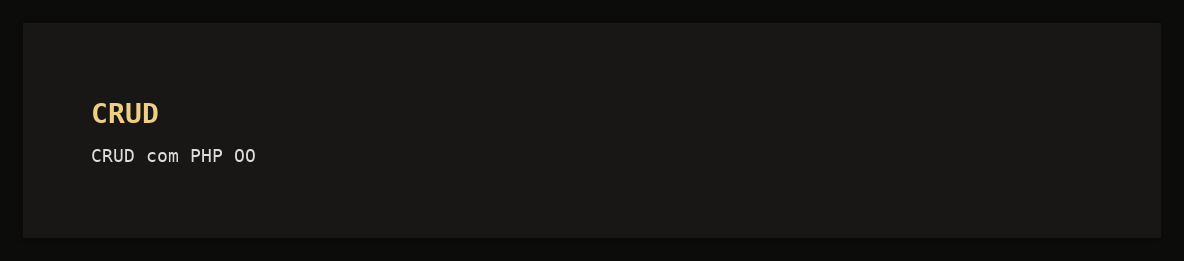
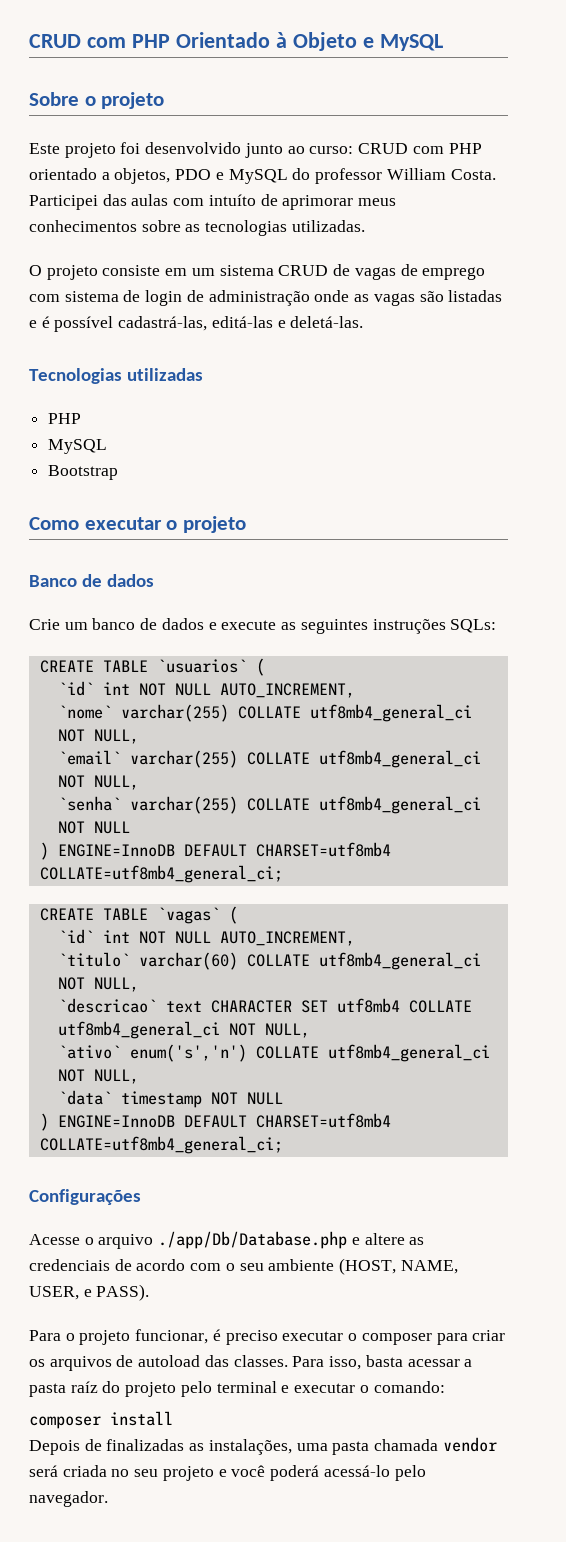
[91,103,159,123] [91,149,256,162] CRUD // CRUD com PHP OO -> [29,32,443,51] [29,92,165,109] [29,142,482,158] [29,168,496,184] [29,194,397,210] [29,220,365,236] [29,264,486,280] [29,290,503,306] [29,316,364,332] [29,368,204,384] [48,413,82,424] [48,439,108,454] [48,465,119,480] [29,516,246,533] [29,574,155,587] [29,618,497,634] [39,658,265,676] [57,681,355,698] [57,704,472,722] [57,729,139,744] [57,750,481,768] [57,775,139,790] [57,796,481,814] [57,821,130,834] [39,842,391,860] [39,865,283,883] [39,906,238,924] [57,929,355,946] [57,952,481,970] [57,977,139,992] [57,998,472,1013] [57,1021,310,1039] [57,1044,490,1062] [57,1069,139,1084] [57,1090,283,1108] [39,1113,391,1131] [39,1136,283,1154] [29,1189,141,1205] [29,1231,425,1249] [29,1258,458,1275] [29,1284,150,1301] [29,1329,506,1345] [29,1355,473,1371] [29,1381,445,1397] [29,1411,173,1429] [29,1437,497,1455] [29,1465,426,1481] [29,1491,108,1507] CRUD com PHP Orientado à Objeto e MySQL // Sobre o projeto // Este projeto foi desenvolvido junto ao curso: CRUD com PHP orientado a objetos, PDO e MySQL do professor William Costa. Participei das aulas com intuíto de aprimorar meus conhecimentos sobre as tecnologias utilizadas. // O projeto consiste em um sistema CRUD de vagas de emprego com sistema de login de administração onde as vagas são listadas e é possível cadastrá-las, editá-las e deletá-las. // Tecnologias utilizadas // PHP // MySQL // Bootstrap // Como executar o projeto // Banco de dados // Crie um banco de dados e execute as seguintes instruções SQLs: // CREATE TABLE `usuarios` ( // `id` int NOT NULL AUTO_INCREMENT, // `nome` varchar(255) COLLATE utf8mb4_general_ci NOT NULL, // `email` varchar(255) COLLATE utf8mb4_general_ci NOT NULL, // `senha` varchar(255) COLLATE utf8mb4_general_ci NOT NULL // ) ENGINE=InnoDB DEFAULT CHARSET=utf8mb4 COLLATE=utf8mb4_general_ci; // CREATE TABLE `vagas` ( // `id` int NOT NULL AUTO_INCREMENT, // `titulo` varchar(60) COLLATE utf8mb4_general_ci NOT NULL, // `descricao` text CHARACTER SET utf8mb4 COLLATE utf8mb4_general_ci NOT NULL, // `ativo` enum('s','n') COLLATE utf8mb4_general_ci NOT NULL, // `data` timestamp NOT NULL // ) ENGINE=InnoDB DEFAULT CHARSET=utf8mb4 COLLATE=utf8mb4_general_ci; // Configurações // Acesse o arquivo ./app/Db/Database.php e altere as credenciais de acordo com o seu ambiente (HOST, NAME, USER, e PASS). // Para o projeto funcionar, é preciso executar o composer para criar os arquivos de autoload das classes. Para isso, basta acessar a pasta raíz do projeto pelo terminal e executar o comando: // composer install // Depois de finalizadas as instalações, uma pasta chamada vendor será criada no seu projeto e você poderá acessá-lo pelo navegador.

